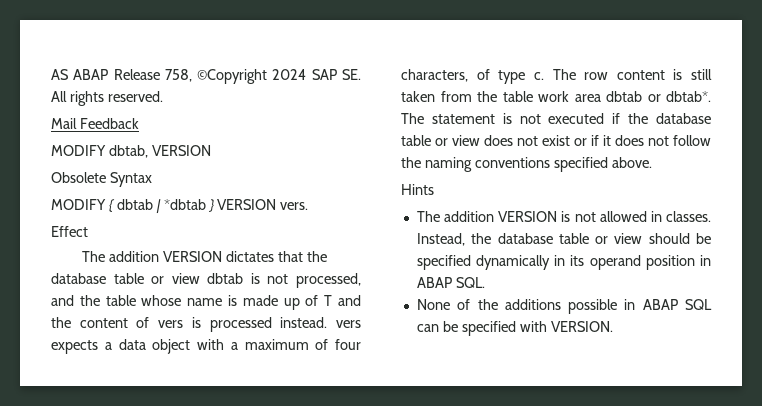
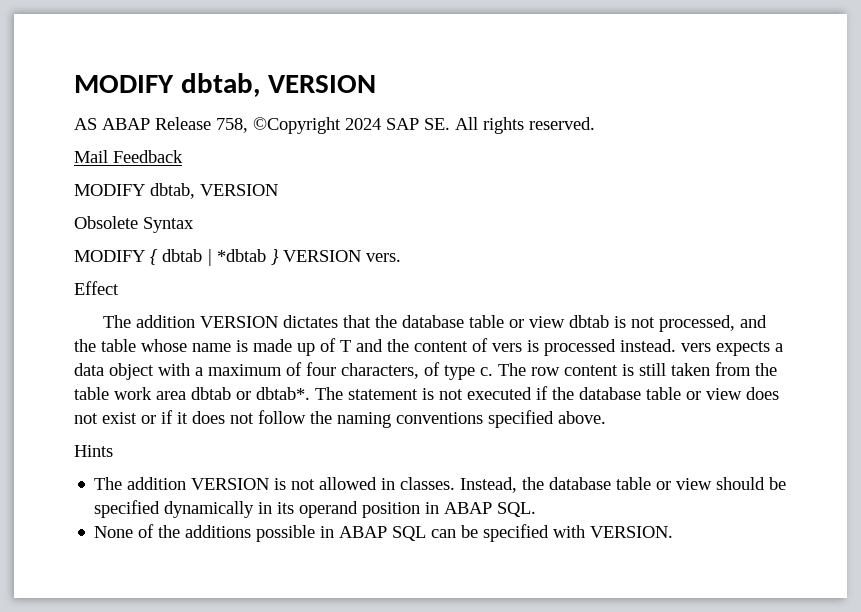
(51, 74) none -> [74,73,376,97] MODIFY dbtab, VERSION //

